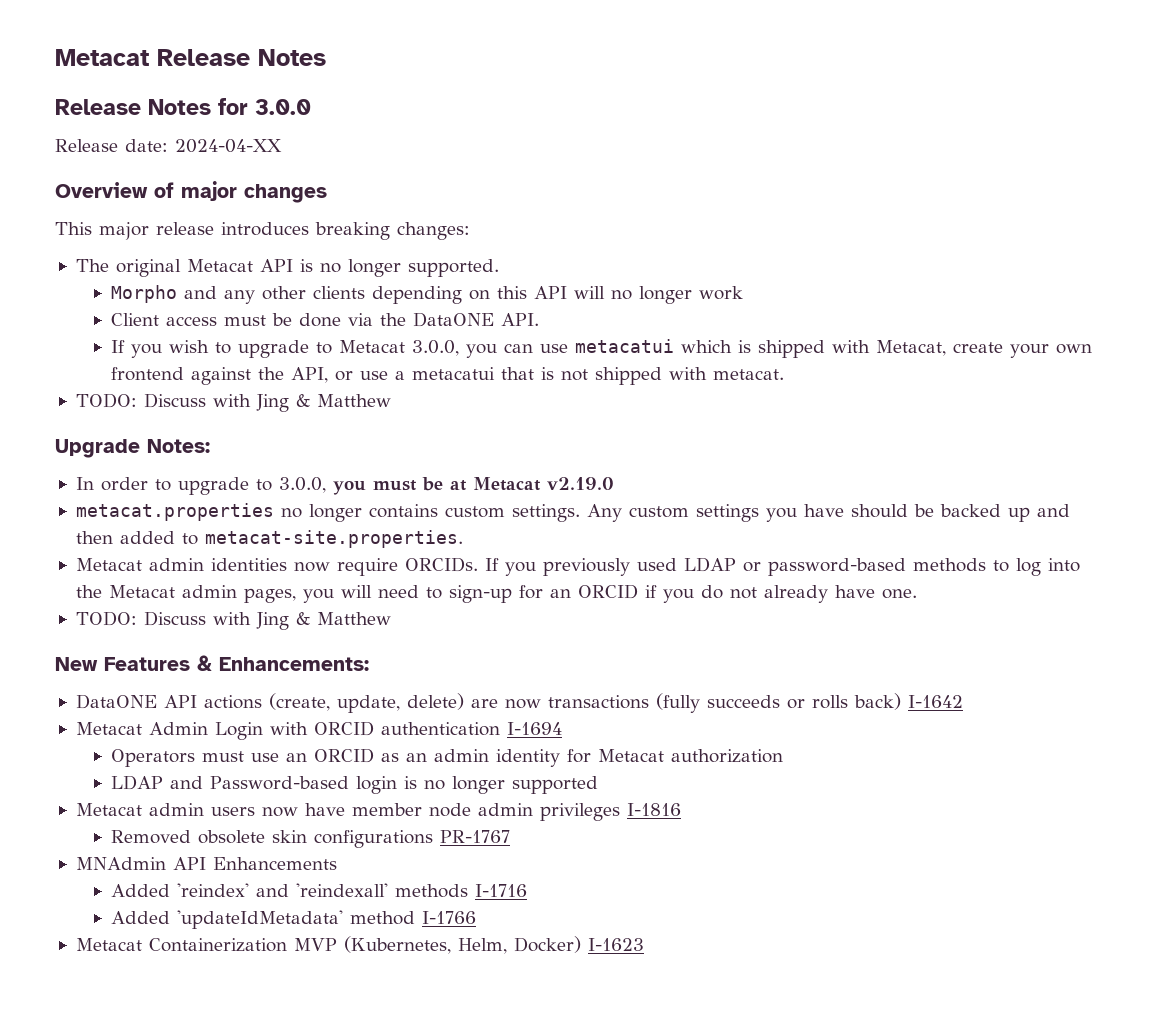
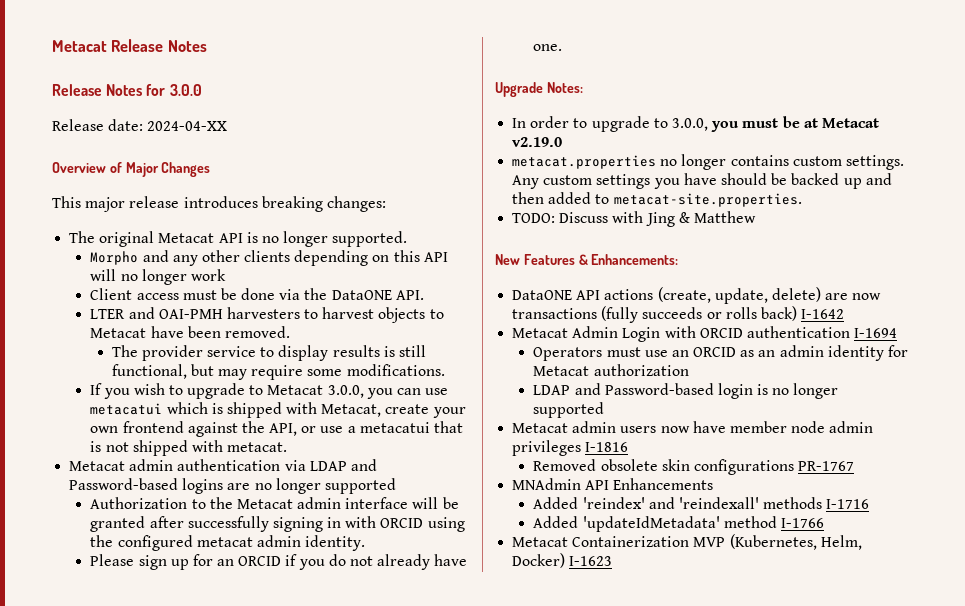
[181,181,327,203] major changes -> [125,162,211,177] Major Changes
(539, 319) none -> [90,307,444,323] [90,326,290,338] [111,345,426,361] [111,364,445,380] // LTER and OAI-PMH harvesters to harvest objects to Metacat have been removed. // The provider service to display results is still functional, but may require some modifications.
[75,393,391,412] TODO: Discuss with Jing & Matthew -> [69,459,377,471] [69,478,396,494] [90,497,459,509] [90,516,465,532] [90,535,366,551] [90,554,468,570] [533,44,563,51] Metacat admin authentication via LDAP and Password-based logins are no longer supported // Authorization to the Metacat admin interface will be granted after successfully signing in with ORCID using the configured metacat admin identity. // Please sign up for an ORCID if you do not already have one.
[75,557,1080,576] [75,584,917,603] // Metacat admin identities now require ORCIDs. If you previously used LDAP or password-based methods to log into the Metacat admin pages, you will need to sign-up for an ORCID if you do not already have one. -> (802, 200) none

